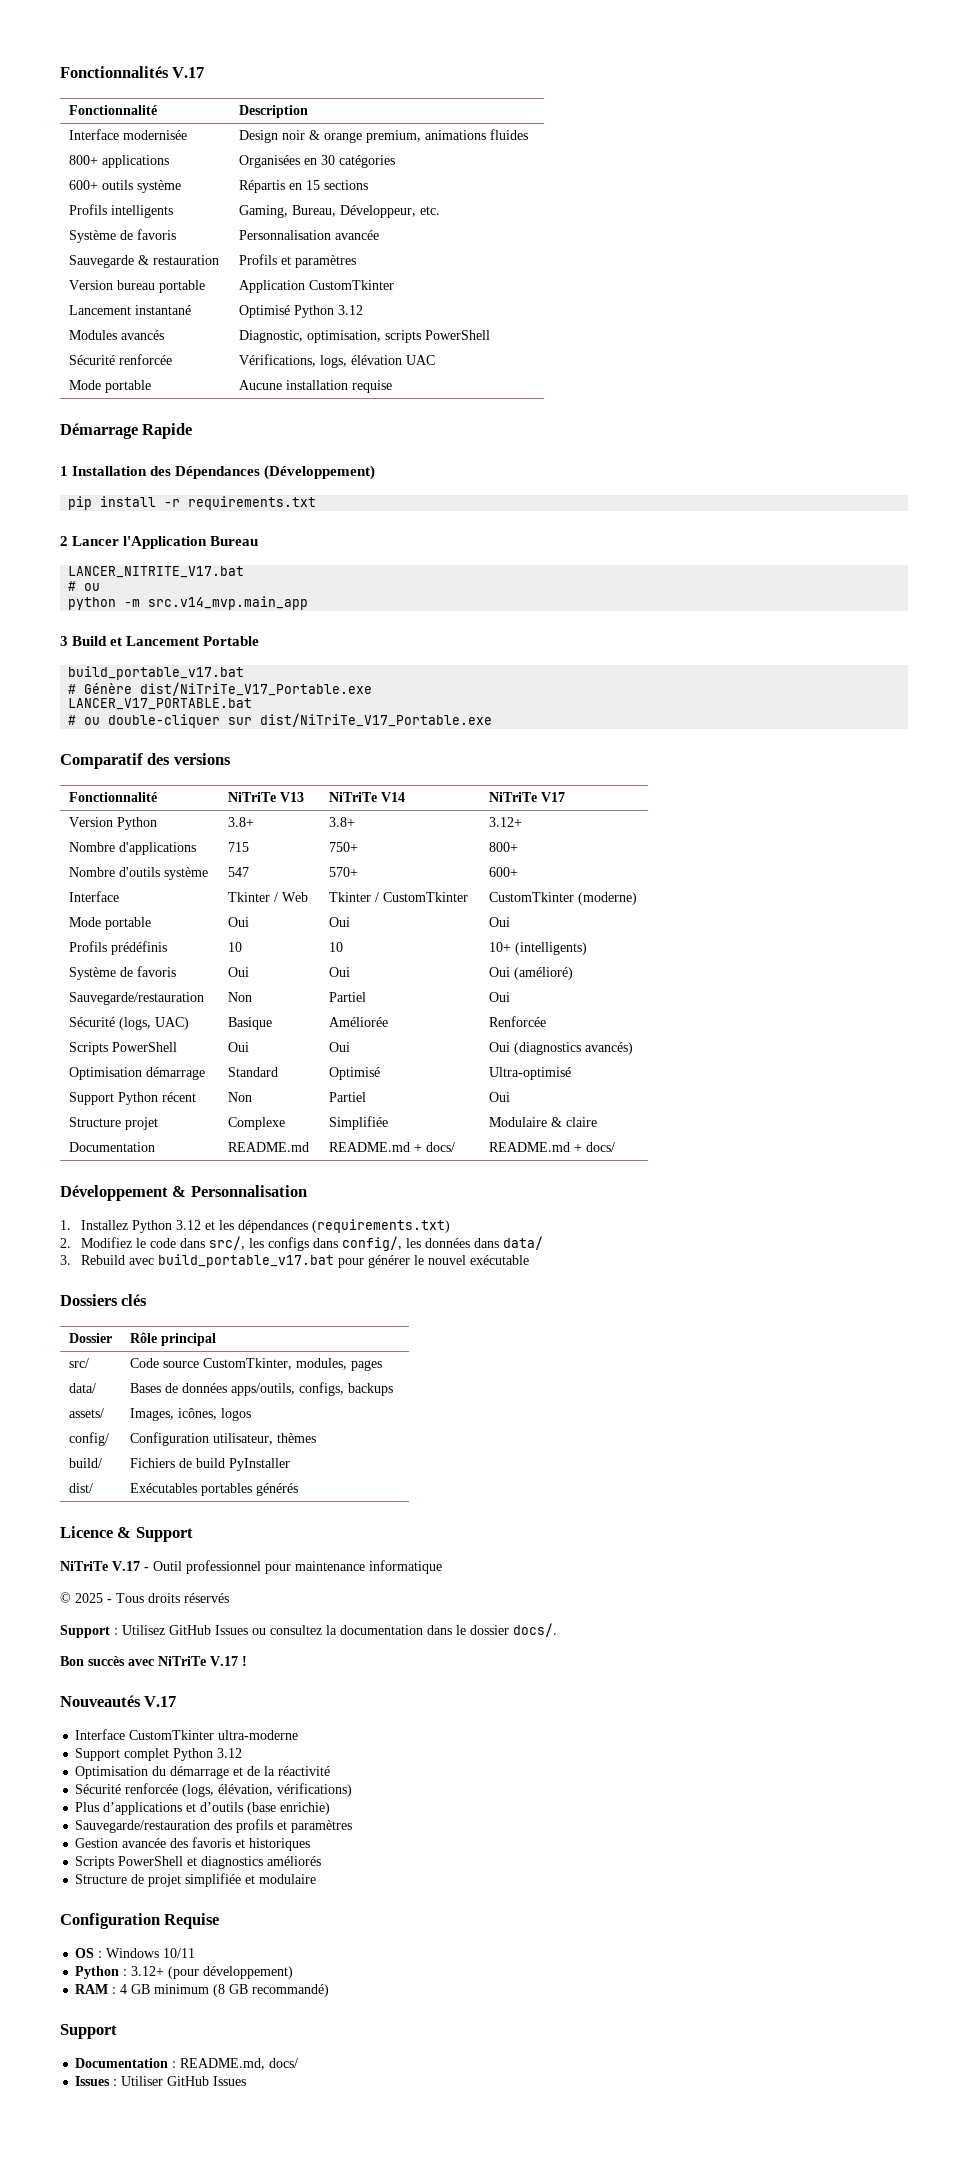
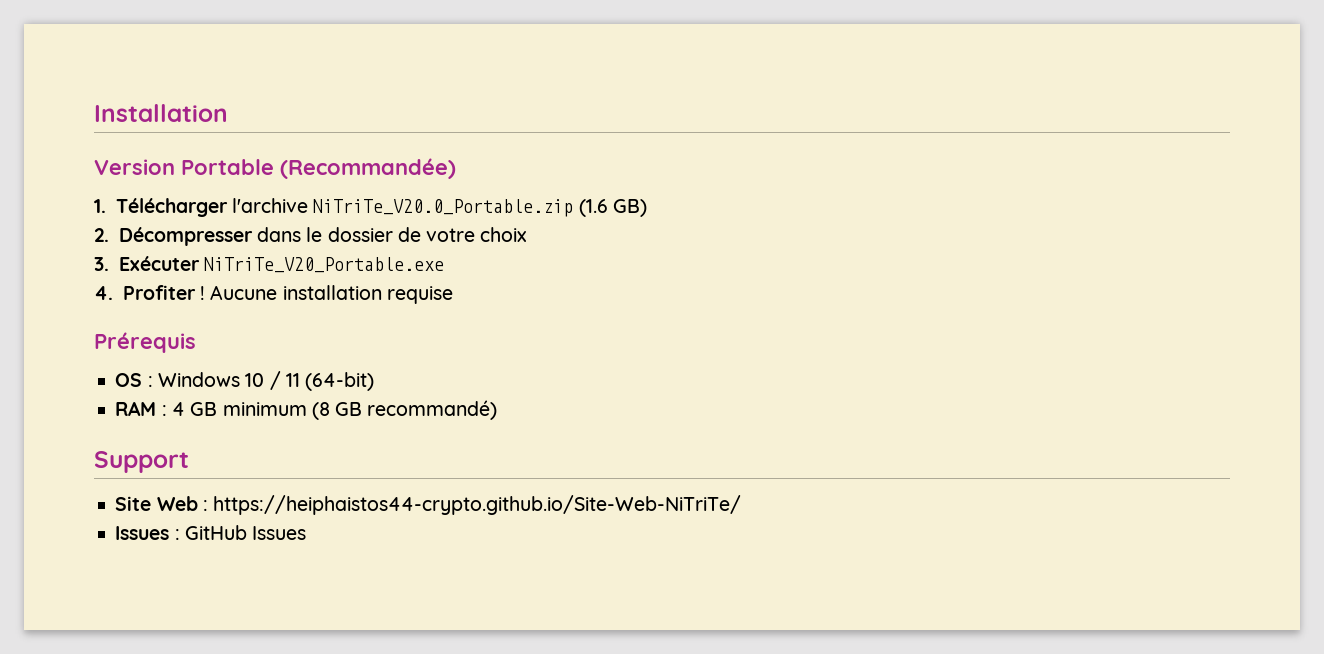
[60,66,205,78] [68,105,157,115] [238,105,308,118] [68,129,187,140] [238,129,528,143] [68,155,169,168] [238,155,395,168] [68,180,181,193] [238,180,368,193] [68,204,173,218] [238,205,440,218] [68,229,176,243] [238,230,379,240] [68,255,219,268] [238,254,356,268] [68,280,205,293] [238,280,394,293] [68,305,191,315] [238,305,363,318] [68,330,164,340] [238,330,490,343] [68,354,172,365] [238,354,435,368] [68,380,151,393] [238,380,392,393] [60,423,193,439] [60,465,376,480] [68,496,317,510] [60,536,259,549] [68,566,245,578] [68,581,101,591] [68,596,309,610] [60,636,260,646] [68,666,245,680] [68,682,373,696] [68,698,253,710] [68,713,493,728] [60,753,231,769] [68,792,157,802] [227,792,304,802] [328,792,405,802] [488,792,565,802] [68,817,157,830] [227,817,254,827] [328,817,355,827] [488,817,522,827] [68,842,196,855] [227,842,249,852] [328,842,358,852] [488,842,518,852] [68,867,208,880] [227,867,249,877] [328,867,358,877] [488,867,518,877] [68,891,119,902] [227,892,308,902] [328,892,468,902] [488,892,637,905] [68,917,151,930] [227,917,249,927] [328,917,350,927] [488,917,510,927] [68,941,167,955] [227,942,242,952] [328,942,343,952] [488,942,587,955] [68,966,176,980] [227,967,249,977] [328,967,350,977] [488,967,573,980] [68,992,204,1005] [227,992,252,1002] [328,992,366,1002] [488,992,510,1002] [68,1017,189,1030] [227,1017,272,1030] [328,1017,388,1027] [488,1016,546,1027] [68,1042,177,1055] [227,1042,249,1052] [328,1042,350,1052] [488,1042,633,1055] [68,1067,205,1080] [227,1067,278,1077] [328,1067,380,1080] [488,1067,571,1080] [68,1092,196,1105] [227,1092,252,1102] [328,1092,366,1102] [488,1092,510,1102] [68,1117,158,1130] [227,1117,285,1130] [328,1116,388,1130] [488,1117,597,1127] [68,1142,155,1152] [227,1142,309,1152] [328,1142,455,1152] [488,1142,615,1152] [60,1185,307,1201] [60,1219,451,1233] [60,1236,544,1251] [60,1254,530,1268] [60,1294,148,1306] [68,1333,112,1343] [129,1332,216,1346] [68,1358,89,1368] [129,1358,382,1371] [68,1383,96,1393] [129,1382,393,1396] [68,1408,104,1418] [129,1408,251,1421] [68,1432,109,1446] [129,1432,316,1446] [68,1458,102,1468] [129,1458,290,1471] [68,1483,93,1493] [129,1483,298,1496] [60,1526,193,1542] [60,1560,442,1574] [60,1592,229,1603] [60,1623,557,1638] [60,1656,247,1666] [60,1695,177,1707] [75,1729,299,1740] [75,1748,243,1761] [75,1766,331,1779] [75,1783,353,1797] [75,1802,331,1815] [75,1819,353,1833] [75,1837,311,1851] [75,1856,322,1869] [75,1873,317,1887] [60,1913,220,1929] [75,1948,196,1958] [75,1966,294,1979] Fonctionnalités V.17 // Fonctionnalité | Description // Interface modernisée | Design noir & orange premium, animations fluides // 800+ applications | Organisées en 30 catégories // 600+ outils système | Répartis en 15 sections // Profils intelligents | Gaming, Bureau, Développeur, etc. // Système de favoris | Personnalisation avancée // Sauvegarde & restauration | Profils et paramètres // Version bureau portable | Application CustomTkinter // Lancement instantané | Optimisé Python 3.12 // Modules avancés | Diagnostic, optimisation, scripts PowerShell // Sécurité renforcée | Vérifications, logs, élévation UAC // Mode portable | Aucune installation requise // Démarrage Rapide // 1 Installation des Dépendances (Développement) // pip install -r requirements.txt // 2 Lancer l'Application Bureau // LANCER_NITRITE_V17.bat // # ou // python -m src.v14_mvp.main_app // 3 Build et Lancement Portable // build_portable_v17.bat // # Génère dist/NiTriTe_V17_Portable.exe // LANCER_V17_PORTABLE.bat // # ou double-cliquer sur dist/NiTriTe_V17_Portable.exe // Comparatif des versions // Fonctionnalité | NiTriTe V13 | NiTriTe V14 | NiTriTe V17 // Version Python | 3.8+ | 3.8+ | 3.12+ // Nombre d'applications | 715 | 750+ | 800+ // Nombre d'outils système | 547 | 570+ | 600+ // Interface | Tkinter / Web | Tkinter / CustomTkinter | CustomTkinter (moderne) // Mode portable | Oui | Oui | Oui // Profils prédéfinis | 10 | 10 | 10+ (intelligents) // Système de favoris | Oui | Oui | Oui (amélioré) // Sauvegarde/restauration | Non | Partiel | Oui // Sécurité (logs, UAC) | Basique | Améliorée | Renforcée // Scripts PowerShell | Oui | Oui | Oui (diagnostics avancés) // Optimisation démarrage | Standard | Optimisé | Ultra-optimisé // Support Python récent | Non | Partiel | Oui // Structure projet | Complexe | Simplifiée | Modulaire & claire // Documentation | README.md | README.md + docs/ | README.md + docs/ // Développement & Personnalisation // 1. Installez Python 3.12 et les dépendances (requirements.txt) // 2. Modifiez le code dans src/, les configs dans config/, les données dans data/ // 3. Rebuild avec build_portable_v17.bat pour générer le nouvel exécutable // Dossiers clés // Dossier | Rôle principal // src/ | Code source CustomTkinter, modules, pages // data/ | Bases de données apps/outils, configs, backups // assets/ | Images, icônes, logos // config/ | Configuration utilisateur, thèmes // build/ | Fichiers de build PyInstaller // dist/ | Exécutables portables générés // Licence & Support // NiTriTe V.17 - Outil professionnel pour maintenance informatique // © 2025 - Tous droits réservés // Support : Utilisez GitHub Issues ou consultez la documentation dans le dossier docs/. // Bon succès avec NiTriTe V.17 ! // Nouveautés V.17 // Interface CustomTkinter ultra-moderne // Support complet Python 3.12 // Optimisation du démarrage et de la réactivité // Sécurité renforcée (logs, élévation, vérifications) // Plus d’applications et d’outils (base enrichie) // Sauvegarde/restauration des profils et paramètres // Gestion avancée des favoris et historiques // Scripts PowerShell et diagnostics améliorés // Structure de projet simplifiée et modulaire // Configuration Requise // OS : Windows 10/11 // Python : 3.12+ (pour développement) -> [94,104,228,122] [94,158,456,179] [94,198,647,217] [94,227,528,246] [94,256,445,273] [94,285,453,304] [94,332,196,353] [115,371,375,391] Installation // Version Portable (Recommandée) // 1. Télécharger l'archive NiTriTe_V20.0_Portable.zip (1.6 GB) // 2. Décompresser dans le dossier de votre choix // 3. Exécuter NiTriTe_V20_Portable.exe // 4. Profiter ! Aucune installation requise // Prérequis // OS : Windows 10 / 11 (64-bit)
[75,2058,299,2070] Documentation : README.md, docs/ -> [115,495,742,515] Site Web : https://heiphaistos44-crypto.github.io/Site-Web-NiTriTe/
[121,2076,164,2086] Utiliser -> (180, 534) none

